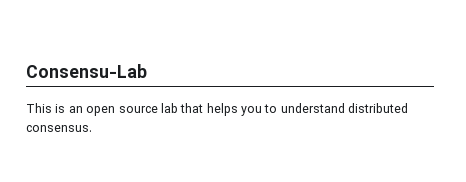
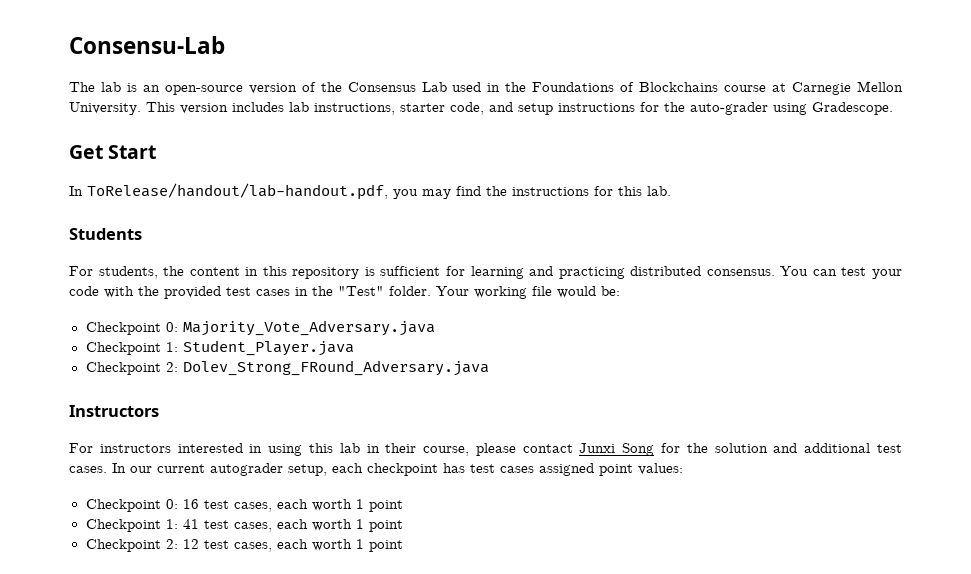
[26,103,409,116] [26,125,92,132] This is an open source lab that helps you to understand distributed consensus. -> [69,81,903,95] [69,102,893,115] [69,145,157,159] [69,183,671,200] [69,228,142,240] [69,266,902,279] [69,286,620,299] [85,320,435,336] [85,340,354,356] [85,360,489,376] [69,405,159,417] [69,443,902,456] [69,463,683,476] [85,499,403,512] [85,519,403,532] [85,539,403,552] The lab is an open-source version of the Consensus Lab used in the Foundations of Blockchains course at Carnegie Mellon University. This version includes lab instructions, starter code, and setup instructions for the auto-grader using Gradescope. // Get Start // In ToRelease/handout/lab-handout.pdf, you may find the instructions for this lab. // Students // For students, the content in this repository is sufficient for learning and practicing distributed consensus. You can test your code with the provided test cases in the "Test" folder. Your working file would be: // Checkpoint 0: Majority_Vote_Adversary.java // Checkpoint 1: Student_Player.java // Checkpoint 2: Dolev_Strong_FRound_Adversary.java // Instructors // For instructors interested in using this lab in their course, please contact Junxi Song for the solution and additional test cases. In our current autograder setup, each checkpoint has test cases assigned point values: // Checkpoint 0: 16 test cases, each worth 1 point // Checkpoint 1: 41 test cases, each worth 1 point // Checkpoint 2: 12 test cases, each worth 1 point

